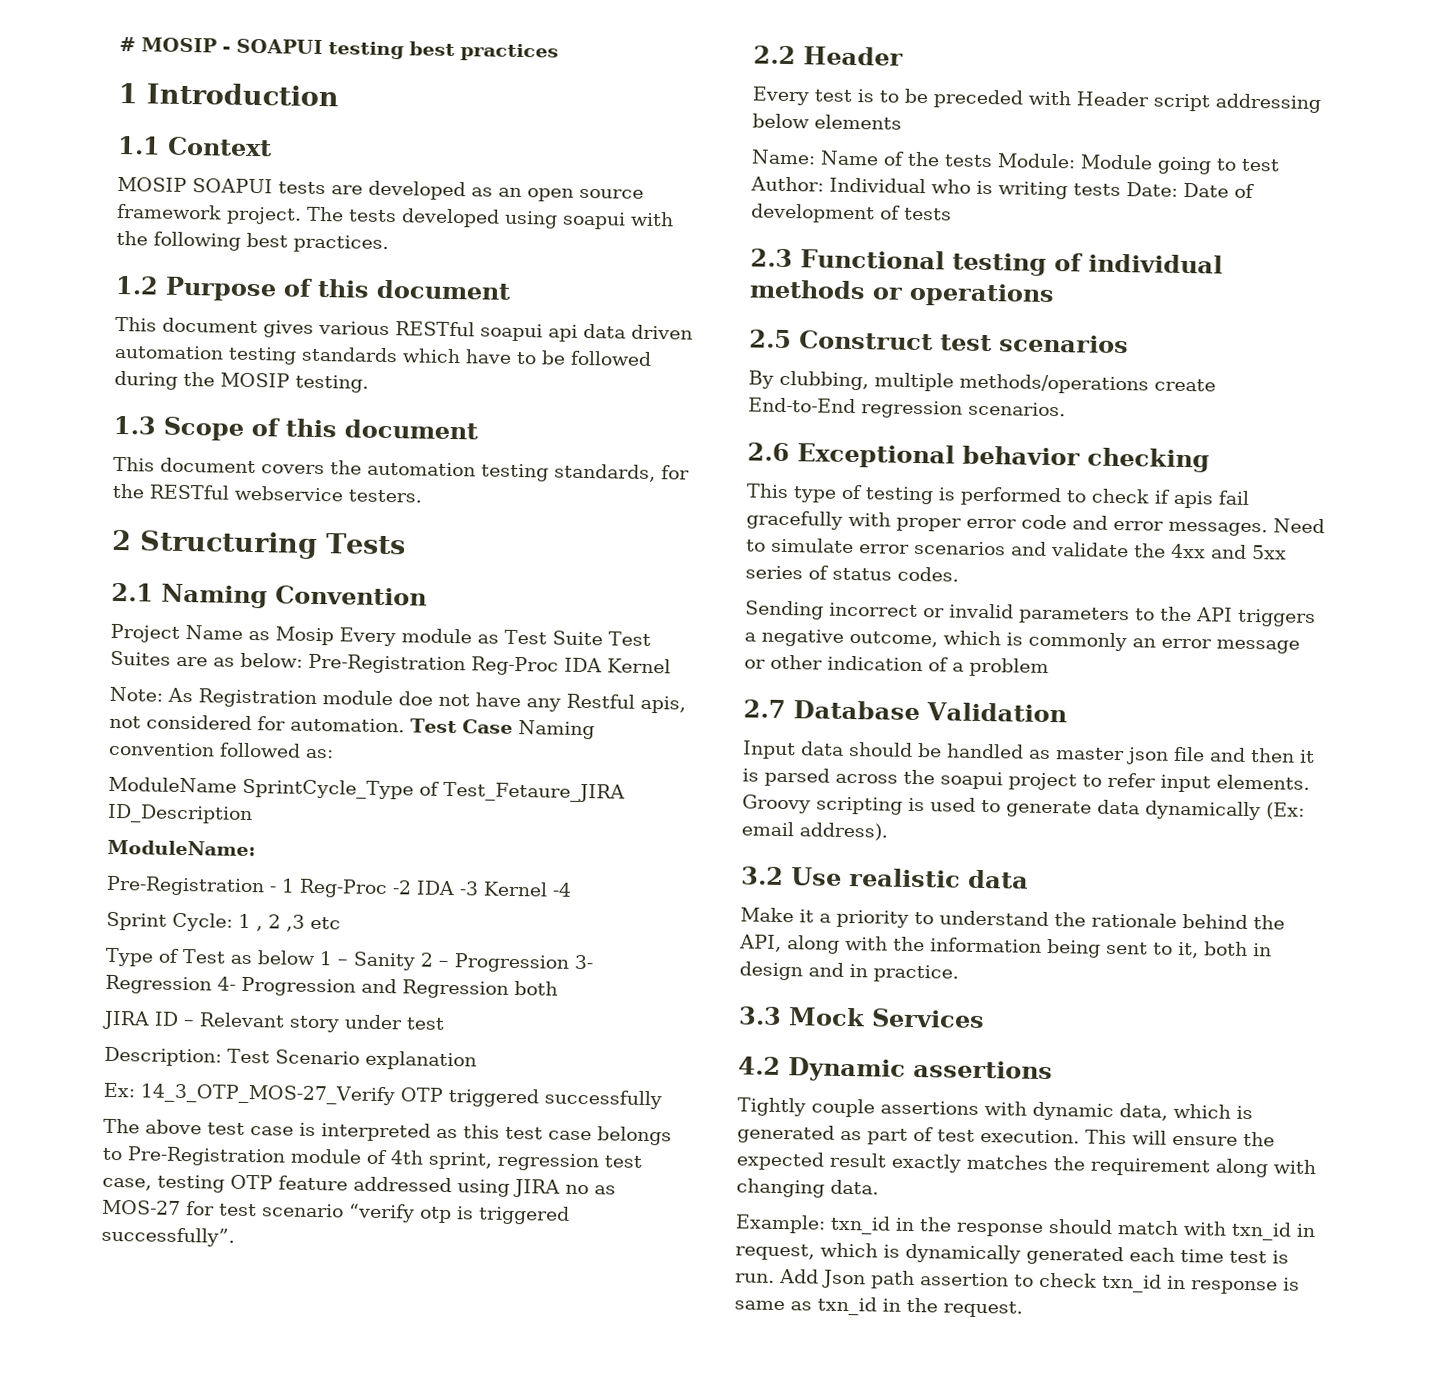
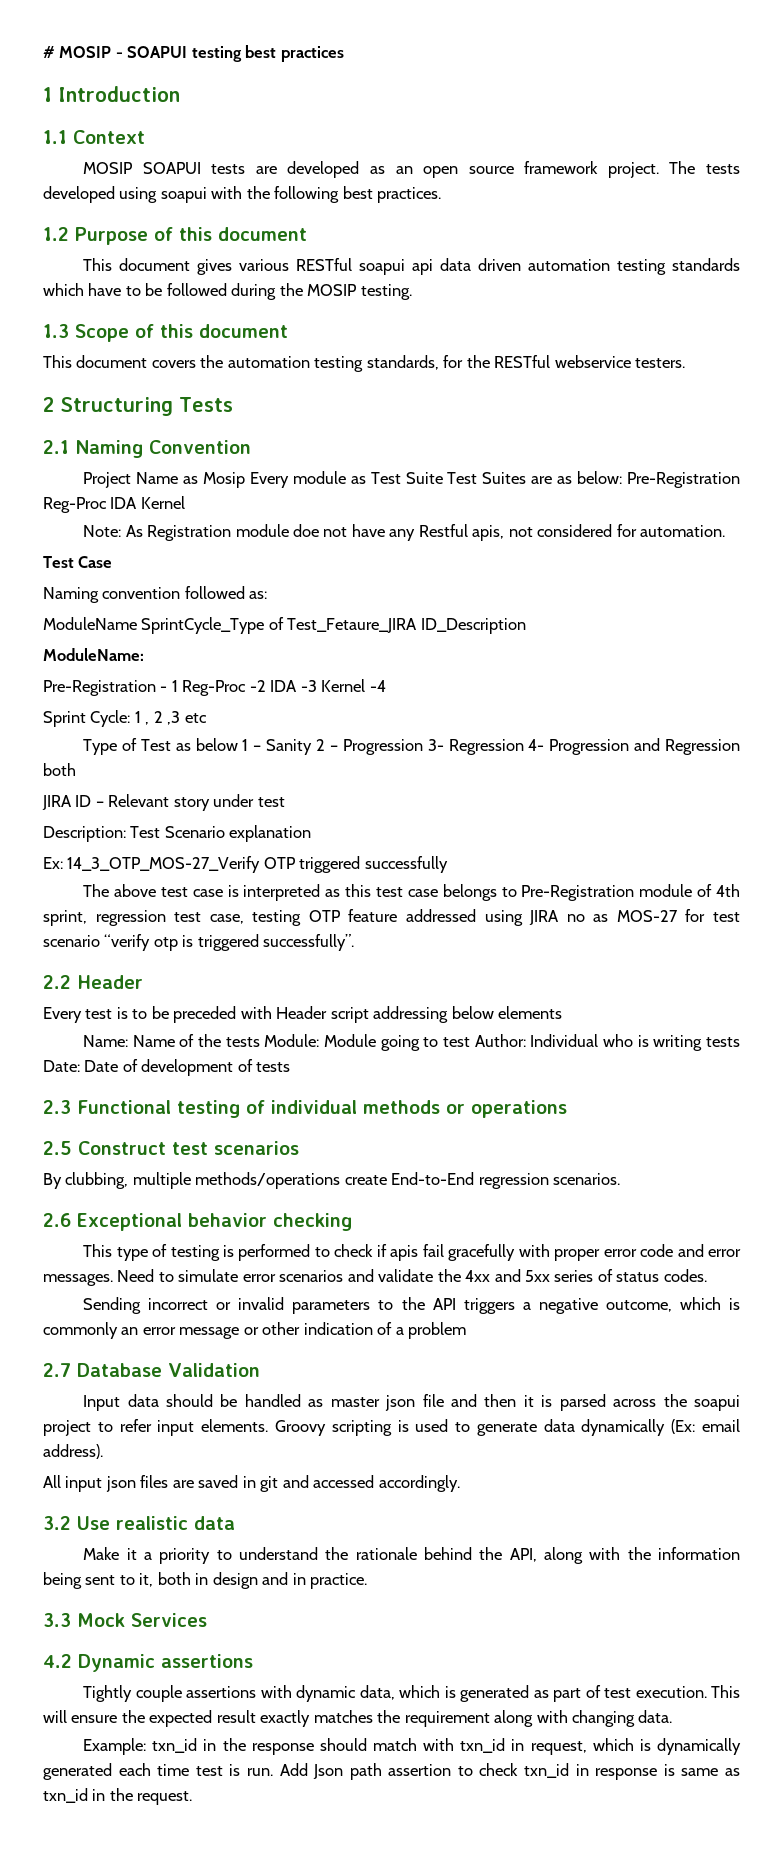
(405, 725) none -> (726, 531) //
(513, 726) none -> (113, 562) //
(888, 831) none -> [43,1475,460,1492] // All input json files are saved in git and accessed accordingly.

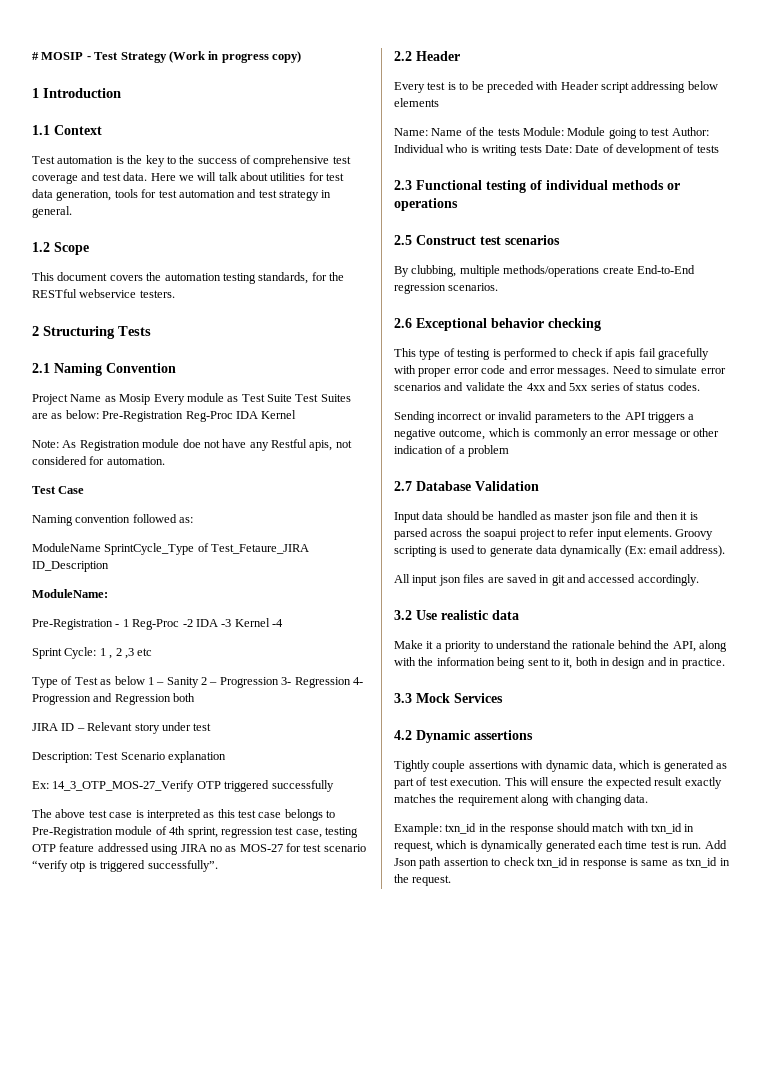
[127,45,344,62] [43,86,180,102] [43,130,145,144] [83,161,740,178] [43,186,442,203] [43,227,307,245] [83,258,741,275] [43,283,412,300] [43,324,288,342] SOAPUI testing best practices // 1 Introduction // 1.1 Context // MOSIP SOAPUI tests are developed as an open source framework project. The tests developed using soapui with the following best practices. // 1.2 Purpose of this document // This document gives various RESTful soapui api data driven automation testing standards which have to be followed during the MOSIP testing. // 1.3 Scope of this document -> [94,51,301,63] [32,88,121,98] [32,125,102,135] [32,155,351,167] [32,172,345,184] [32,189,332,201] [32,206,72,218] [32,242,89,255] Test Strategy (Work in progress copy) // 1 Introduction // 1.1 Context // Test automation is the key to the success of comprehensive test coverage and test data. Here we will talk about utilities for test data generation, tools for test automation and test strategy in general. // 1.2 Scope

